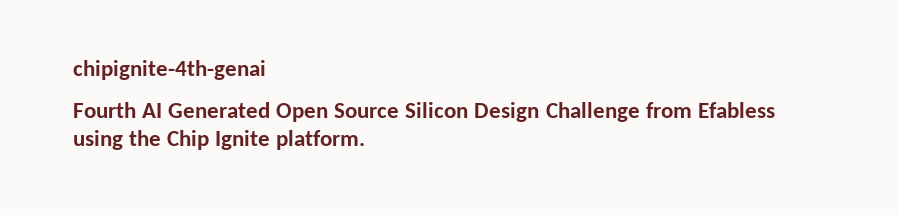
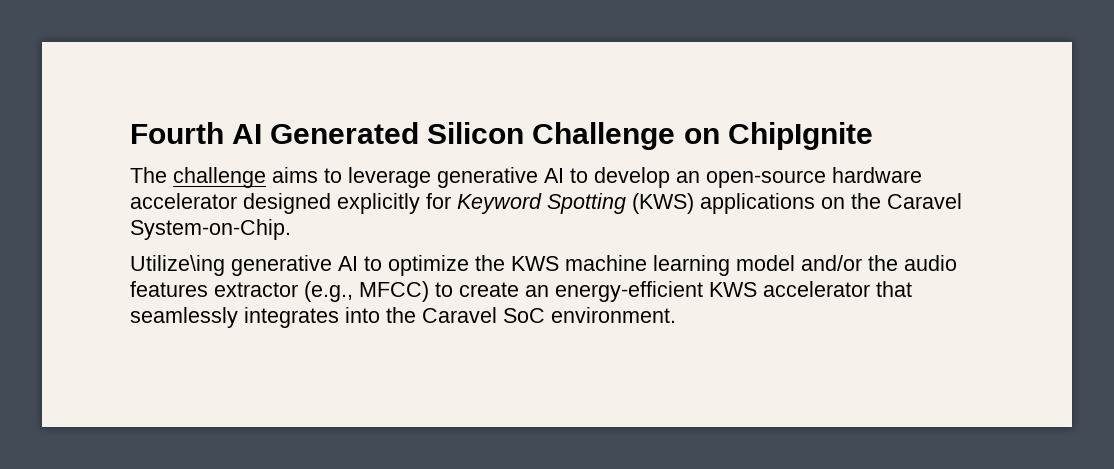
[73,60,266,80] chipignite-4th-genai // -> (130, 133) none
[276,102,775,122] [73,130,366,150] Open Source Silicon Design Challenge from Efabless using the Chip Ignite platform. -> [427,122,873,150] [130,167,922,188] [130,193,962,214] [130,219,291,240] [130,255,957,276] [130,281,912,302] [130,307,676,328] Silicon Challenge on ChipIgnite // The challenge aims to leverage generative AI to develop an open-source hardware accelerator designed explicitly for Keyword Spotting (KWS) applications on the Caravel System-on-Chip. // Utilize\ing generative AI to optimize the KWS machine learning model and/or the audio features extractor (e.g., MFCC) to create an energy-efficient KWS accelerator that seamlessly integrates into the Caravel SoC environment.

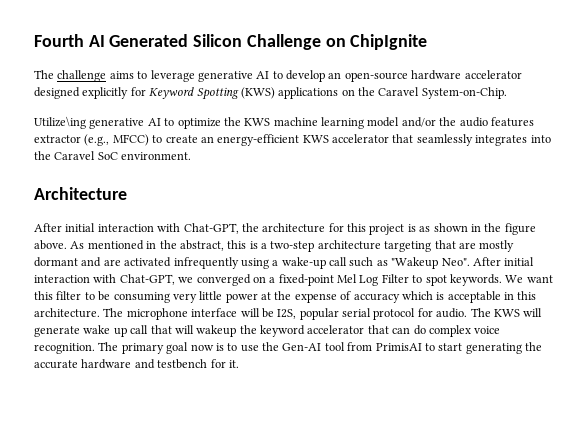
(676, 315) none -> [34,187,127,200] [34,223,536,235] [34,240,515,252] [34,257,535,269] [34,274,553,286] [34,291,537,303] [34,308,543,320] [34,325,501,337] [34,342,542,354] [34,359,239,369] // Architecture // After initial interaction with Chat-GPT, the architecture for this project is as shown in the figure above. As mentioned in the abstract, this is a two-step architecture targeting that are mostly dormant and are activated infrequently using a wake-up call such as "Wakeup Neo". After initial interaction with Chat-GPT, we converged on a fixed-point Mel Log Filter to spot keywords. We want this filter to be consuming very little power at the expense of accuracy which is acceptable in this architecture. The microphone interface will be I2S, popular serial protocol for audio. The KWS will generate wake up call that will wakeup the keyword accelerator that can do complex voice recognition. The primary goal now is to use the Gen-AI tool from PrimisAI to start generating the accurate hardware and testbench for it.

